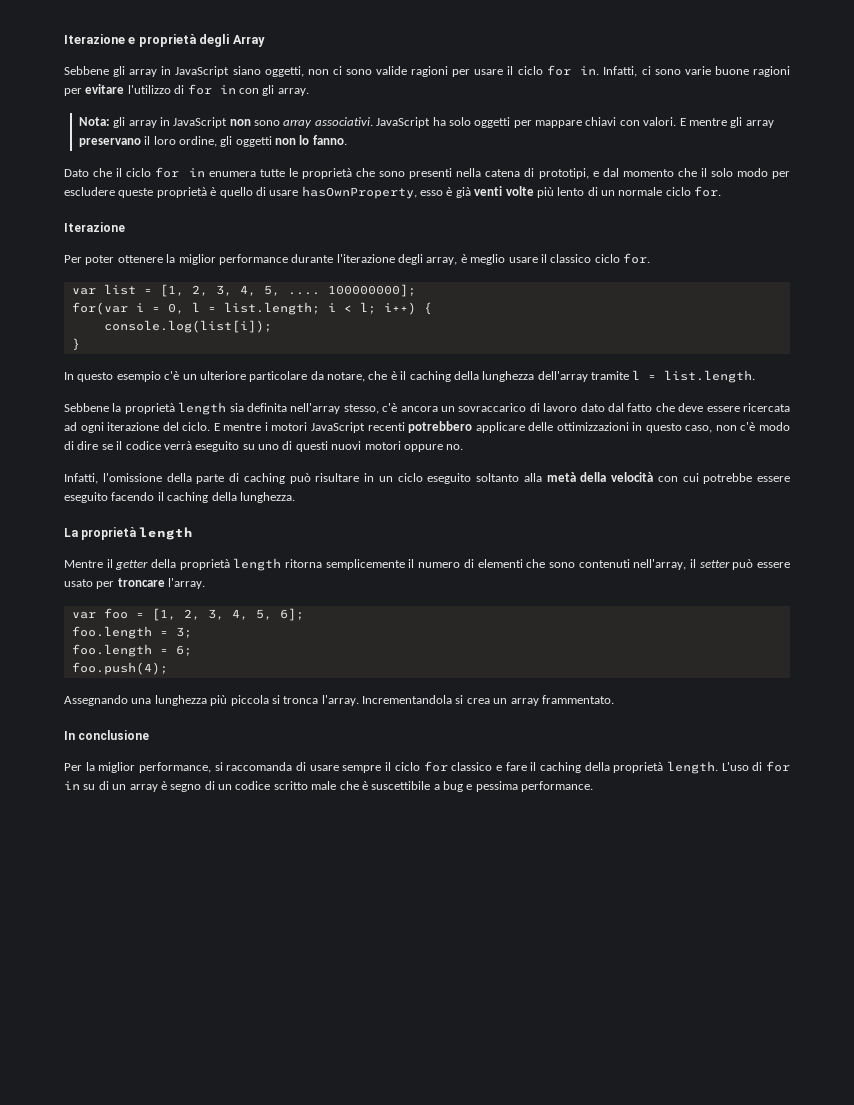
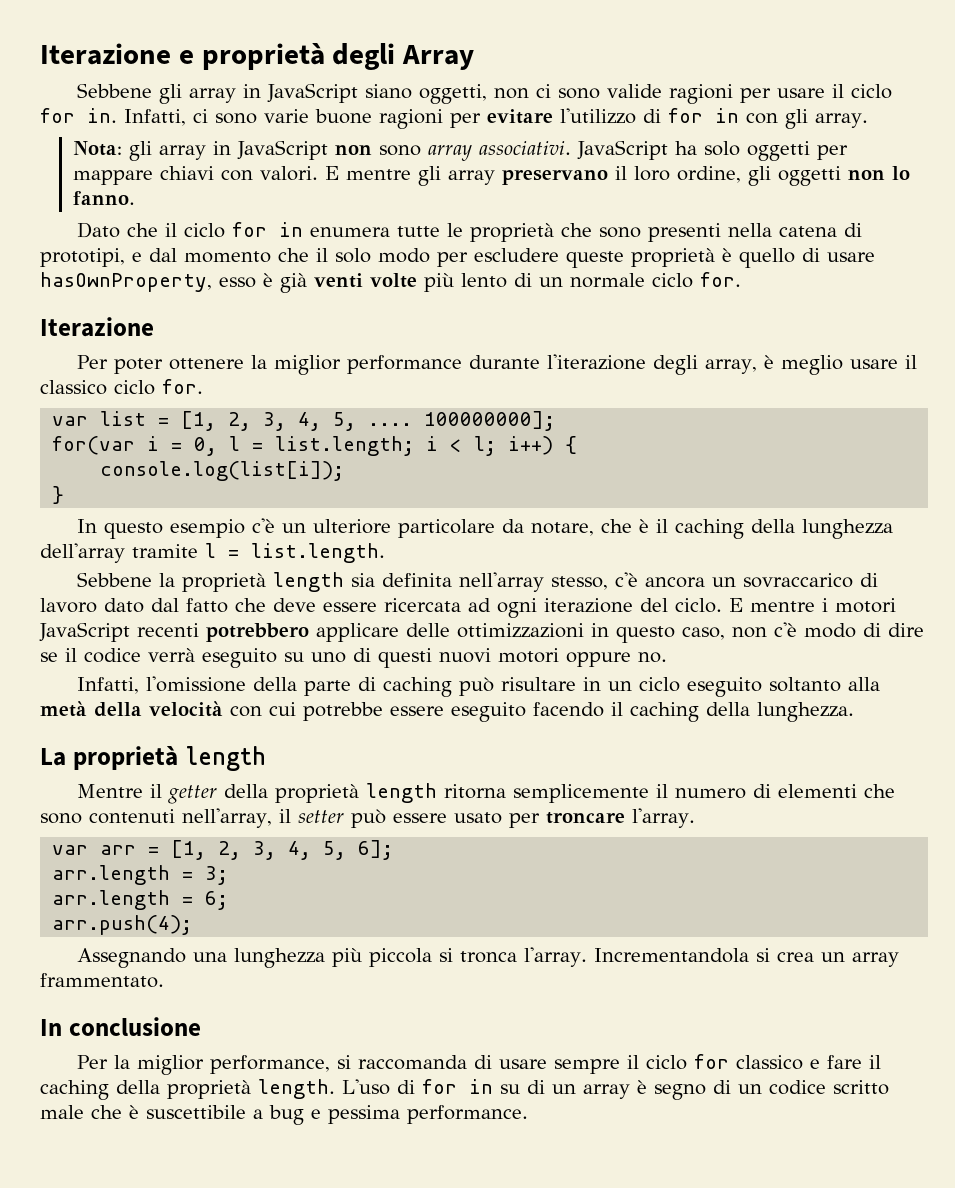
[103,608,128,619] foo -> [100,845,137,855] arr
[71,626,152,639] foo.length -> [52,865,171,885] arr.length
[71,644,152,657] foo.length -> [52,890,171,910] arr.length
[71,662,168,675] foo.push(4); -> [52,915,193,935] arr.push(4);

